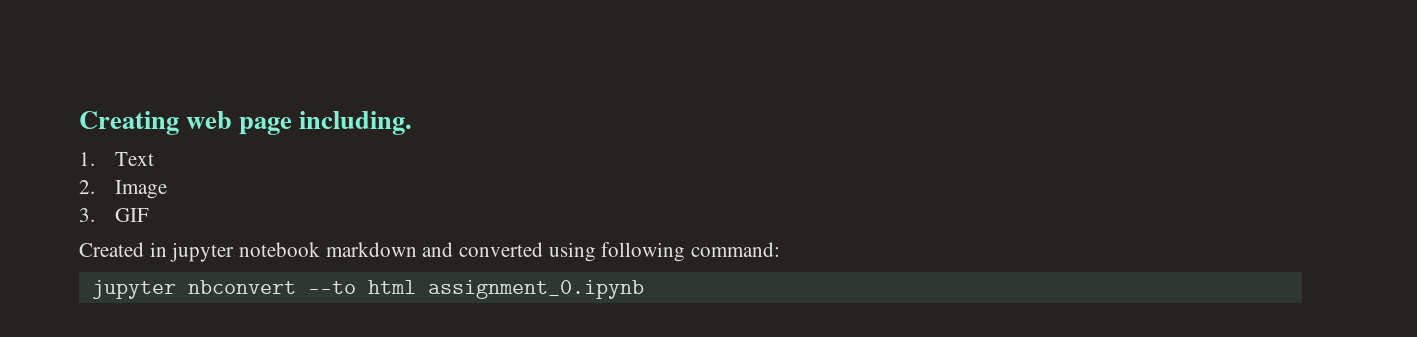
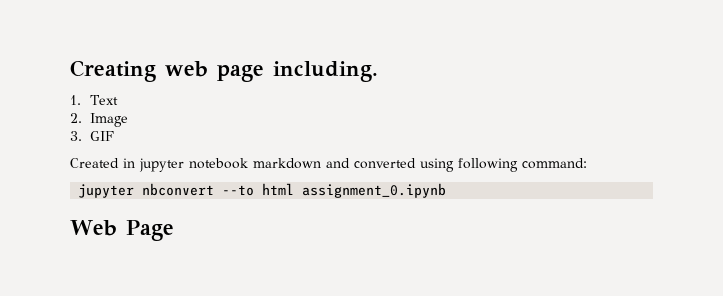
(644, 289) none -> [70,220,174,241] // Web Page

